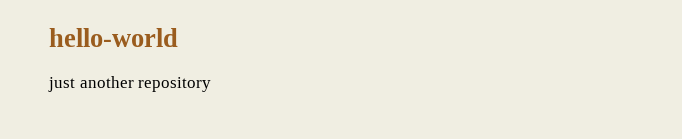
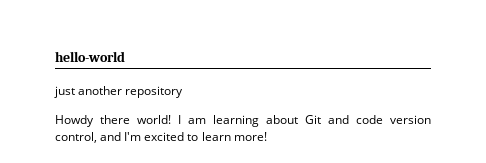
(212, 84) none -> [55,115,431,127] [55,132,267,143] // Howdy there world! I am learning about Git and code version control, and I'm excited to learn more!

